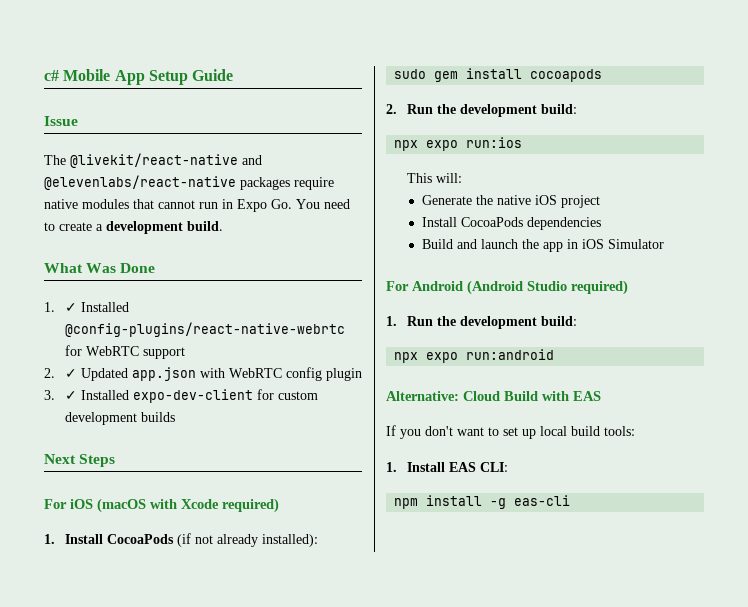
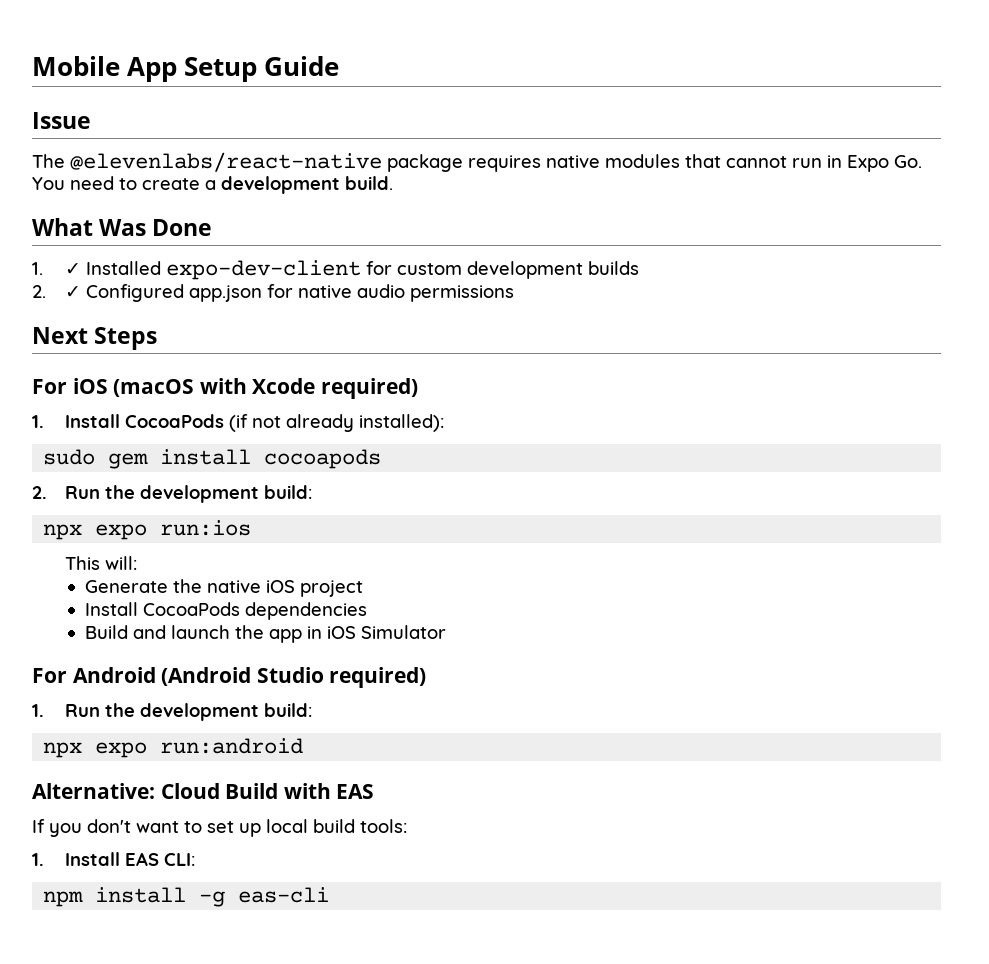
[44,70,59,81] c# -> (32, 66) none
[70,153,262,168] [44,175,334,190] @livekit/react-native and @elevenlabs/react-native packages require -> [70,152,541,172] @elevenlabs/react-native package requires
[64,322,345,337] [64,345,185,359] [44,367,362,381] [44,390,129,400] @config-plugins/react-native-webrtc for WebRTC support // 2. ✓ Updated app.json with WebRTC config plugin // 3. ✓ Installed -> (161, 268) none
(175, 417) none -> [32,284,514,302] // 2. ✓ Configured app.json for native audio permissions

